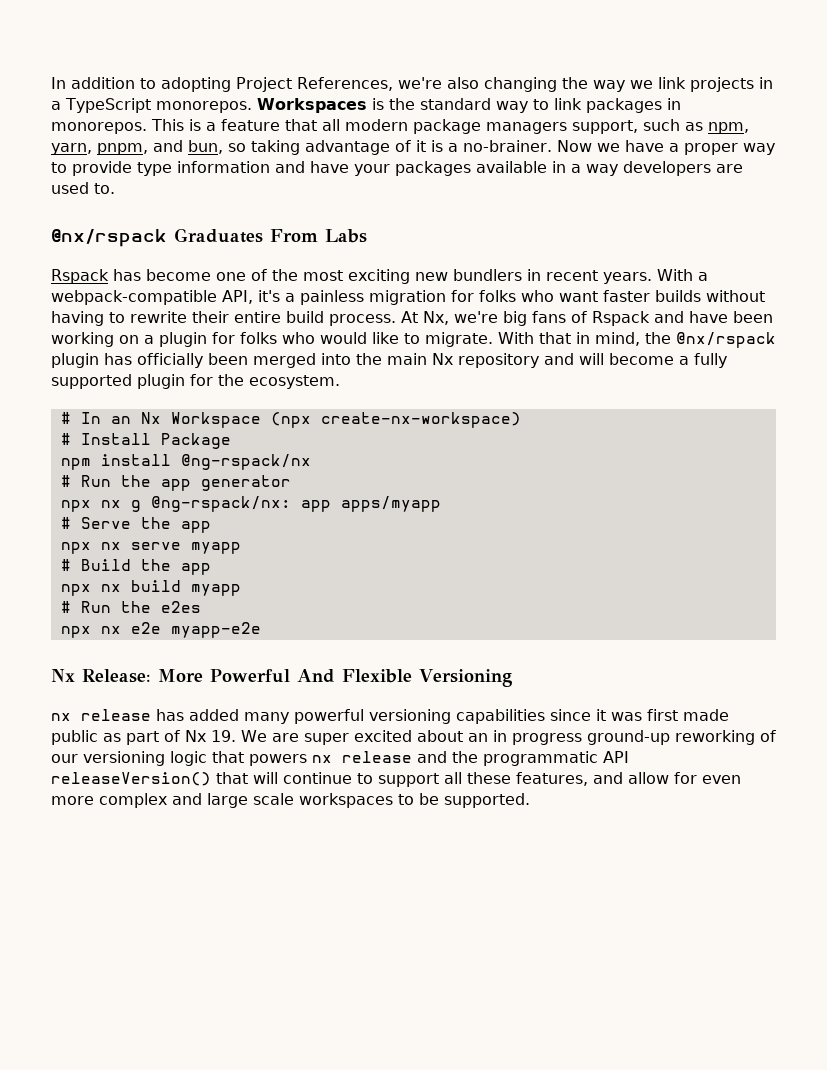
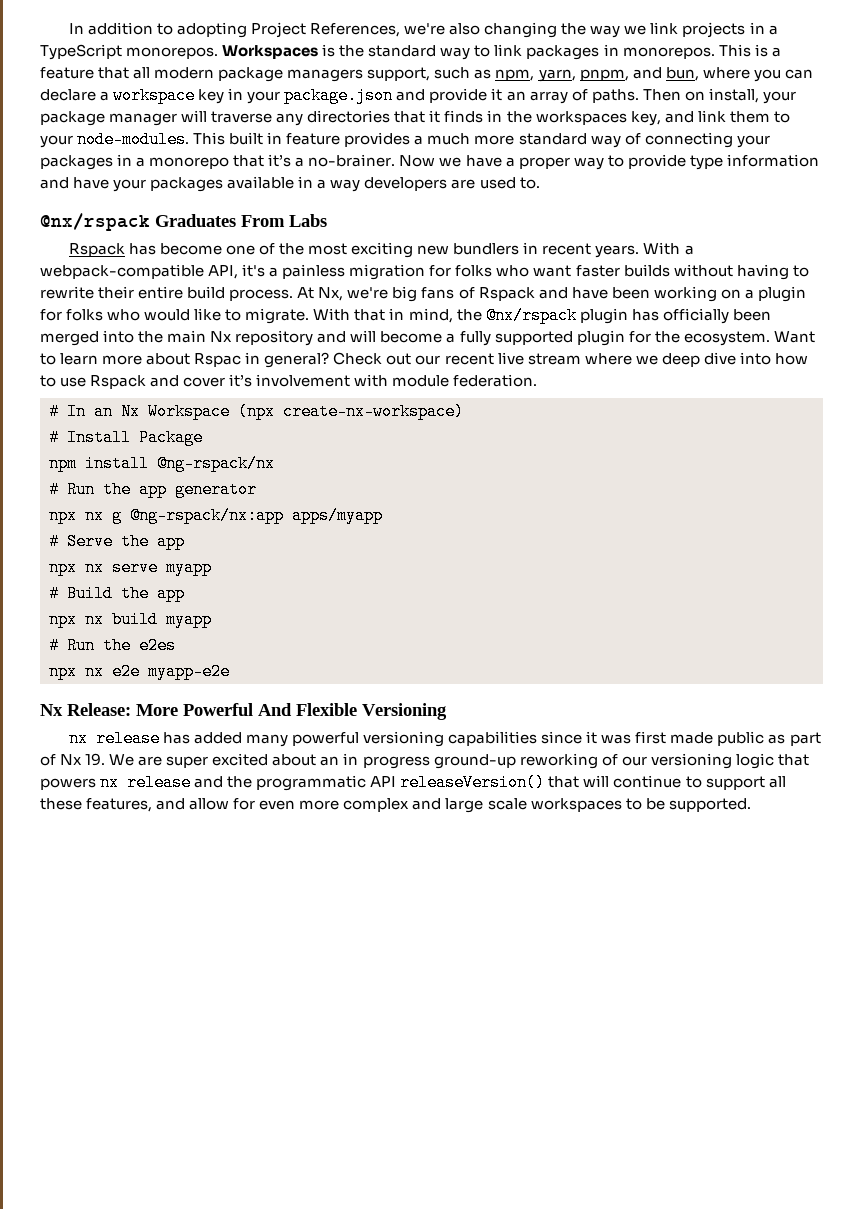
[228,140,443,155] so taking advantage of it is -> [702,67,813,82] [40,87,796,104] [40,110,790,126] [40,131,770,148] [40,154,292,170] where you can declare a workspace key in your package.json and provide it an array of paths. Then on install, your package manager will traverse any directories that it finds in the workspaces key, and link them to your node-modules. This built in feature provides a much more standard way of connecting your packages in a monorepo that it’s
(340, 382) none -> [773,331,815,343] [40,352,808,368] [40,374,538,389] Want to learn more about Rspac in general? Check out our recent live stream where we deep dive into how to use Rspack and cover it’s involvement with module federation.
[150,496,331,512] @ng-rspack/nx: app -> [130,507,284,524] @ng-rspack/nx:app

